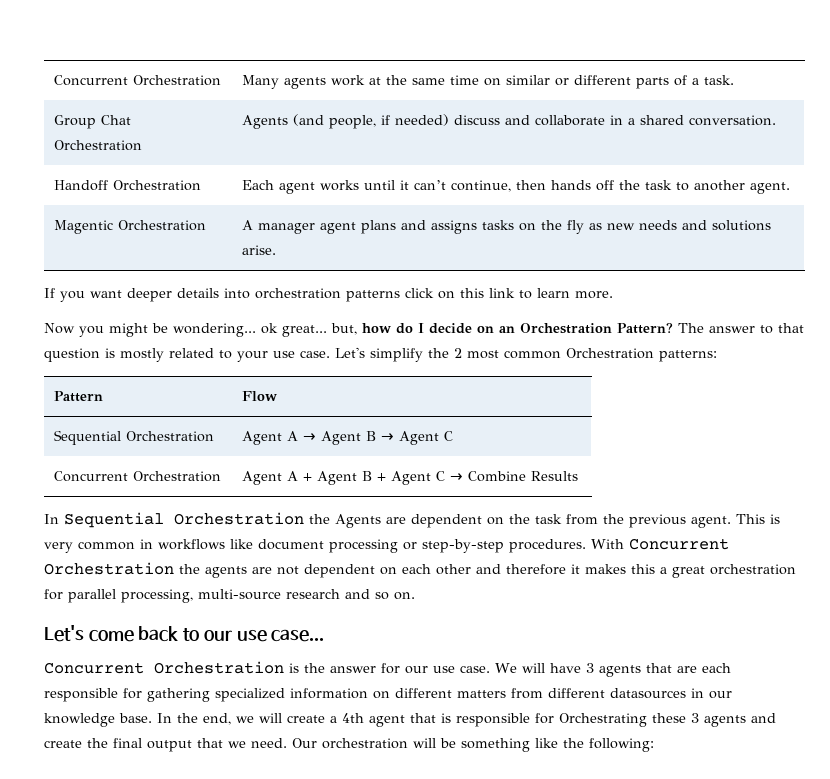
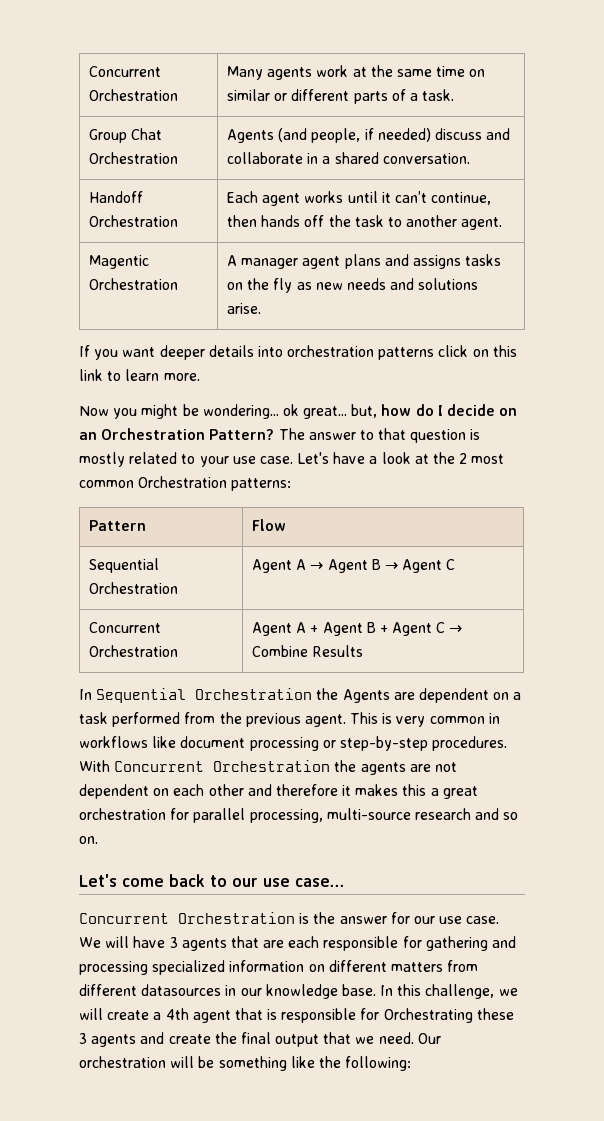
[370,348,423,362] simplify -> [333,452,429,464] have a look at
[509,514,562,524] the task -> [513,692,522,700] [79,712,181,727] a task performed
(210, 695) none -> [492,936,517,948] [79,961,148,975] and processing
[177,713,231,725] the end, -> [397,984,495,999] this challenge,

